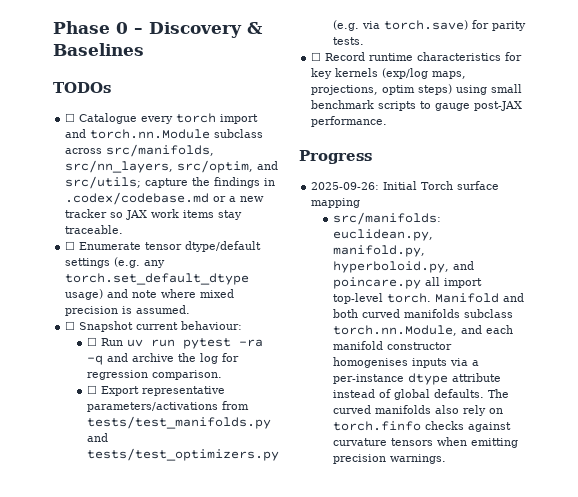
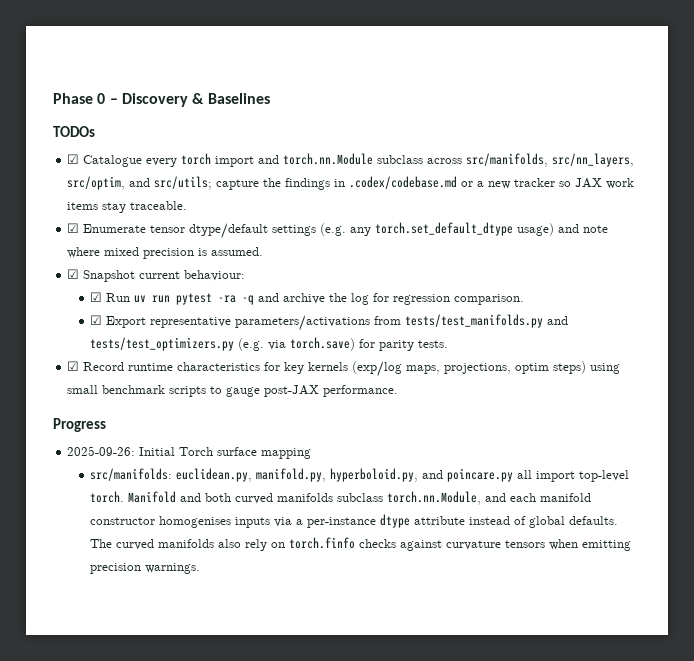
[65,113,76,122] ☐ -> [67,154,80,164] ☑
[65,241,76,250] ☐ -> [67,223,80,233] ☑
[65,321,76,330] ☐ -> [67,269,80,279] ☑
[86,337,97,346] ☐ -> [90,292,103,302] ☑
[86,385,97,394] ☐ -> [90,315,103,325] ☑
[311,52,322,61] ☐ -> [67,361,80,371] ☑

